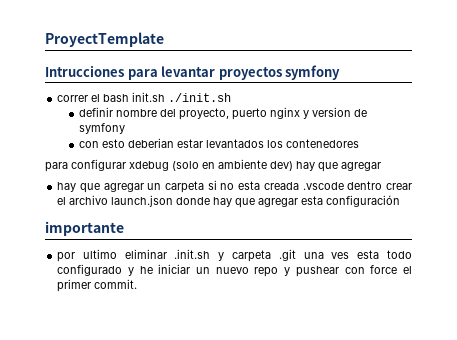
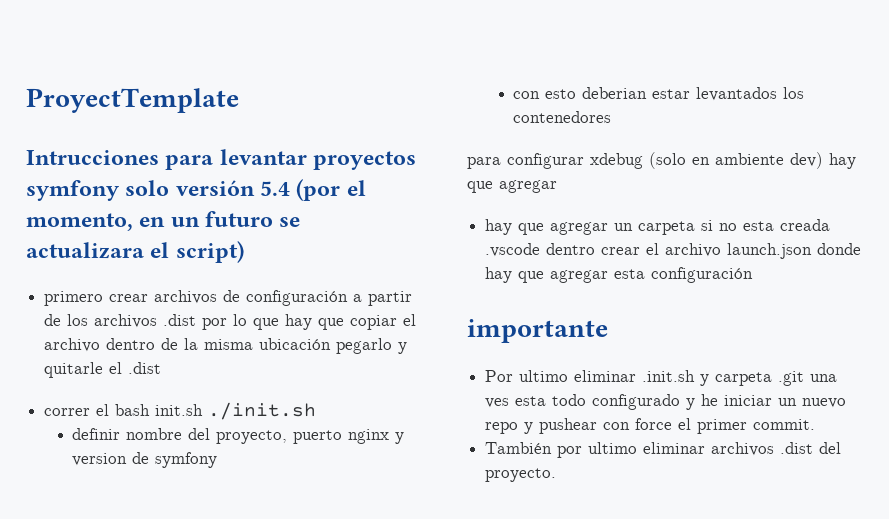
(341, 72) none -> [125,179,366,201] [26,211,301,231] [26,241,244,263] [44,290,413,306] [44,314,417,330] [44,338,408,354] [44,362,162,378] solo versión 5.4 (por el momento, en un futuro se actualizara el script) // primero crear archivos de configuración a partir de los archivos .dist por lo que hay que copiar el archivo dentro de la misma ubicación pegarlo y quitarle el .dist
[57,252,76,262] por -> [485,370,514,382] Por
(138, 284) none -> [485,442,842,458] [485,468,557,482] // También por ultimo eliminar archivos .dist del proyecto.

